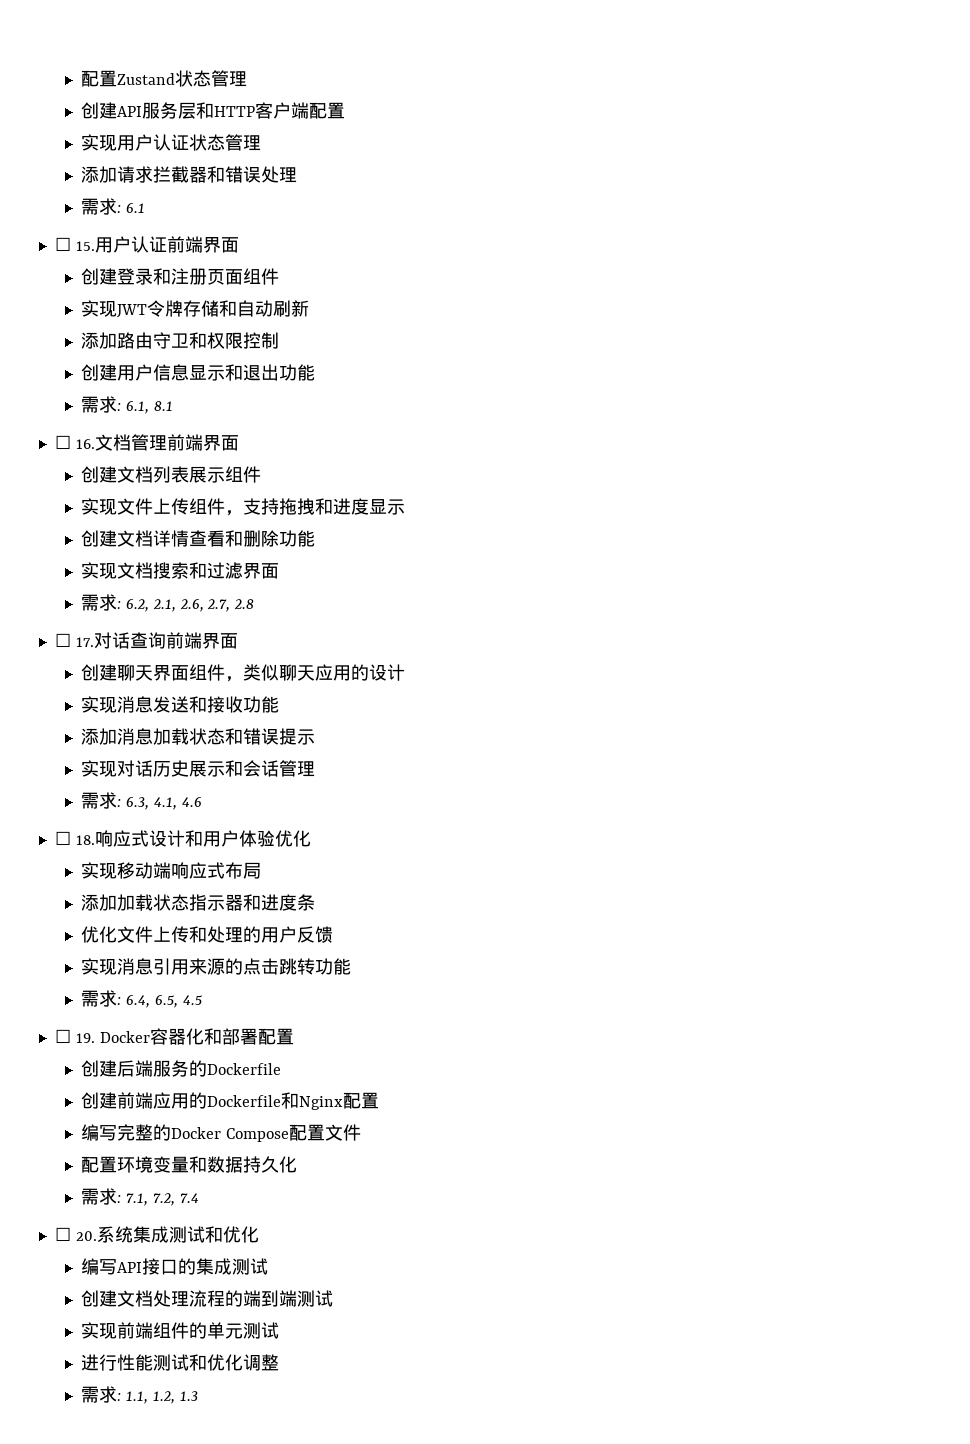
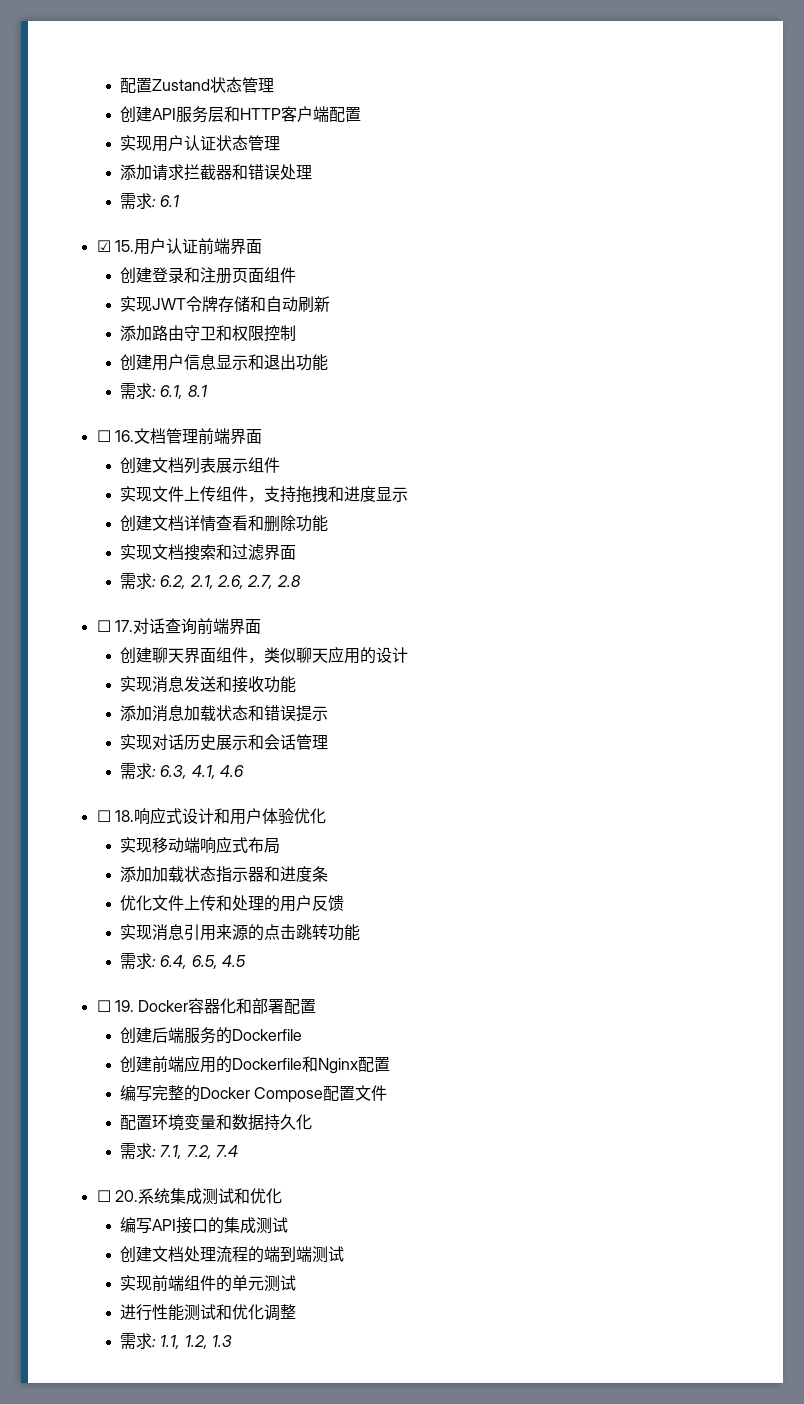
[54,237,71,251] ☐ -> [96,240,111,252] ☑

